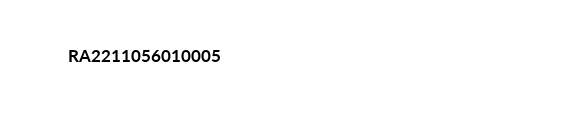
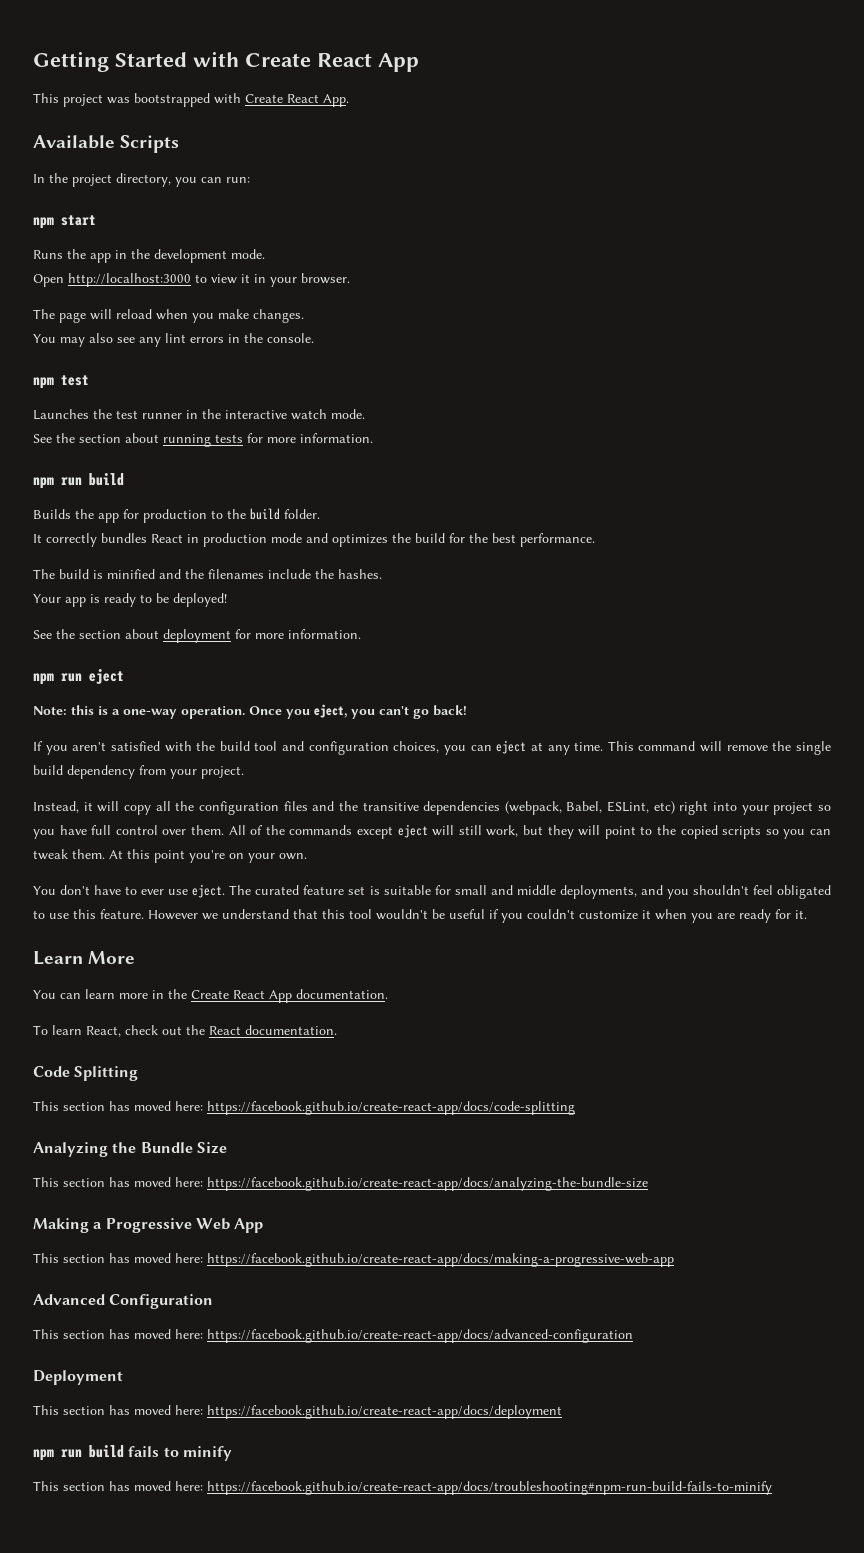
[68,50,221,62] RA2211056010005 -> [33,51,419,72] [33,93,349,107] [33,135,180,153] [33,173,250,187] [33,215,96,229] [33,249,265,263] [33,273,350,287] [33,309,304,323] [33,333,314,347] [33,375,89,389] [33,409,365,420] [33,433,373,447] [33,473,124,489] [33,508,320,523] [33,533,595,547] [33,569,382,579] [33,593,227,607] [33,629,361,643] [33,669,124,685] [33,704,467,719] [33,740,831,755] [33,765,244,779] [33,801,831,815] [33,824,832,839] [33,849,307,863] [33,884,831,899] [33,909,807,923] [33,951,136,965] [33,989,388,1003] [33,1025,337,1037] [33,1066,139,1081] [33,1101,575,1115] [33,1142,227,1157] [33,1177,648,1191] [33,1218,264,1233] [33,1253,674,1267] [33,1294,214,1309] [33,1329,633,1343] [33,1370,123,1385] [33,1405,562,1419] [33,1445,232,1461] [33,1481,772,1495] Getting Started with Create React App // This project was bootstrapped with Create React App. // Available Scripts // In the project directory, you can run: // npm start // Runs the app in the development mode. // Open http://localhost:3000 to view it in your browser. // The page will reload when you make changes. // You may also see any lint errors in the console. // npm test // Launches the test runner in the interactive watch mode. // See the section about running tests for more information. // npm run build // Builds the app for production to the build folder. // It correctly bundles React in production mode and optimizes the build for the best performance. // The build is minified and the filenames include the hashes. // Your app is ready to be deployed! // See the section about deployment for more information. // npm run eject // Note: this is a one-way operation. Once you eject, you can't go back! // If you aren't satisfied with the build tool and configuration choices, you can eject at any time. This command will remove the single build dependency from your project. // Instead, it will copy all the configuration files and the transitive dependencies (webpack, Babel, ESLint, etc) right into your project so you have full control over them. All of the commands except eject will still work, but they will point to the copied scripts so you can tweak them. At this point you're on your own. // You don't have to ever use eject. The curated feature set is suitable for small and middle deployments, and you shouldn't feel obligated to use this feature. However we understand that this tool wouldn't be useful if you couldn't customize it when you are ready for it. // Learn More // You can learn more in the Create React App documentation. // To learn React, check out the React documentation. // Code Splitting // This section has moved here: https://facebook.github.io/create-react-app/docs/code-splitting // Analyzing the Bundle Size // This section has moved here: https://facebook.github.io/create-react-app/docs/analyzing-the-bundle-size // Making a Progressive Web App // This section has moved here: https://facebook.github.io/create-react-app/docs/making-a-progressive-web-app // Advanced Configuration // This section has moved here: https://facebook.github.io/create-react-app/docs/advanced-configuration // Deployment // This section has moved here: https://facebook.github.io/create-react-app/docs/deployment // npm run build fails to minify // This section has moved here: https://facebook.github.io/create-react-app/docs/troubleshooting#npm-run-build-fails-to-minify

